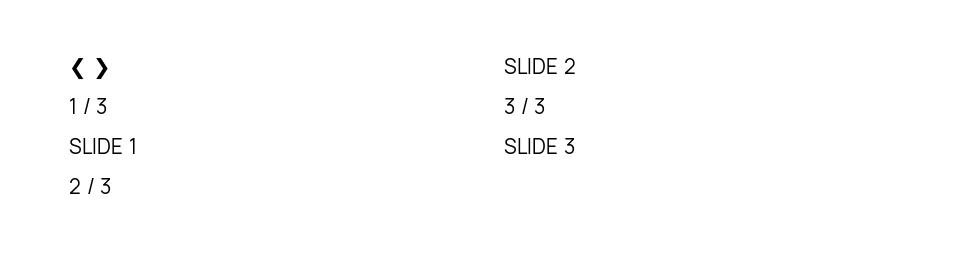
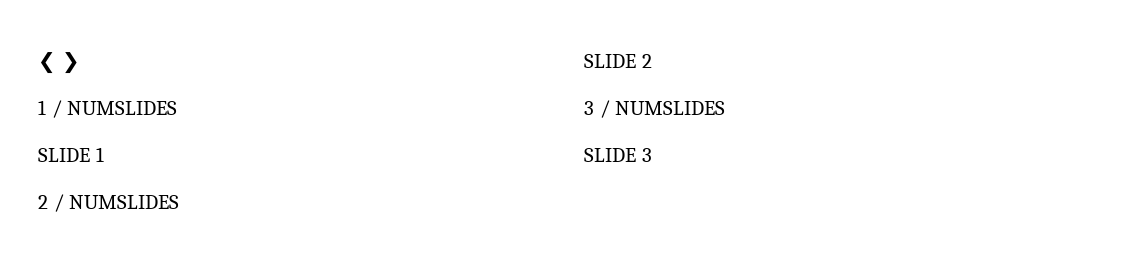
[96,98,108,114] 3 -> [67,101,178,115] NUMSLIDES
[100,178,112,194] 3 -> [69,195,180,209] NUMSLIDES
[534,98,546,114] 3 -> [615,101,726,115] NUMSLIDES

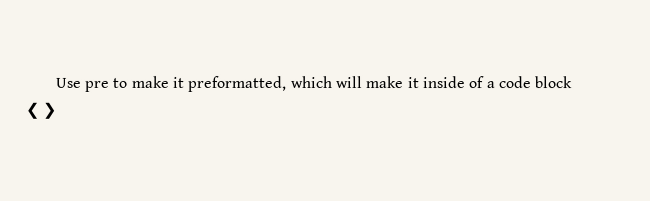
[38,52,80,74] [38,100,178,118] [38,147,104,162] [38,194,180,212] [584,54,652,68] [584,100,726,118] [584,148,652,162] ❮ ❯ // 1 / NUMSLIDES // SLIDE 1 // 2 / NUMSLIDES // SLIDE 2 // 3 / NUMSLIDES // SLIDE 3 -> [55,75,574,92] [25,101,57,119] Use pre to make it preformatted, which will make it inside of a code block // ❮ ❯

